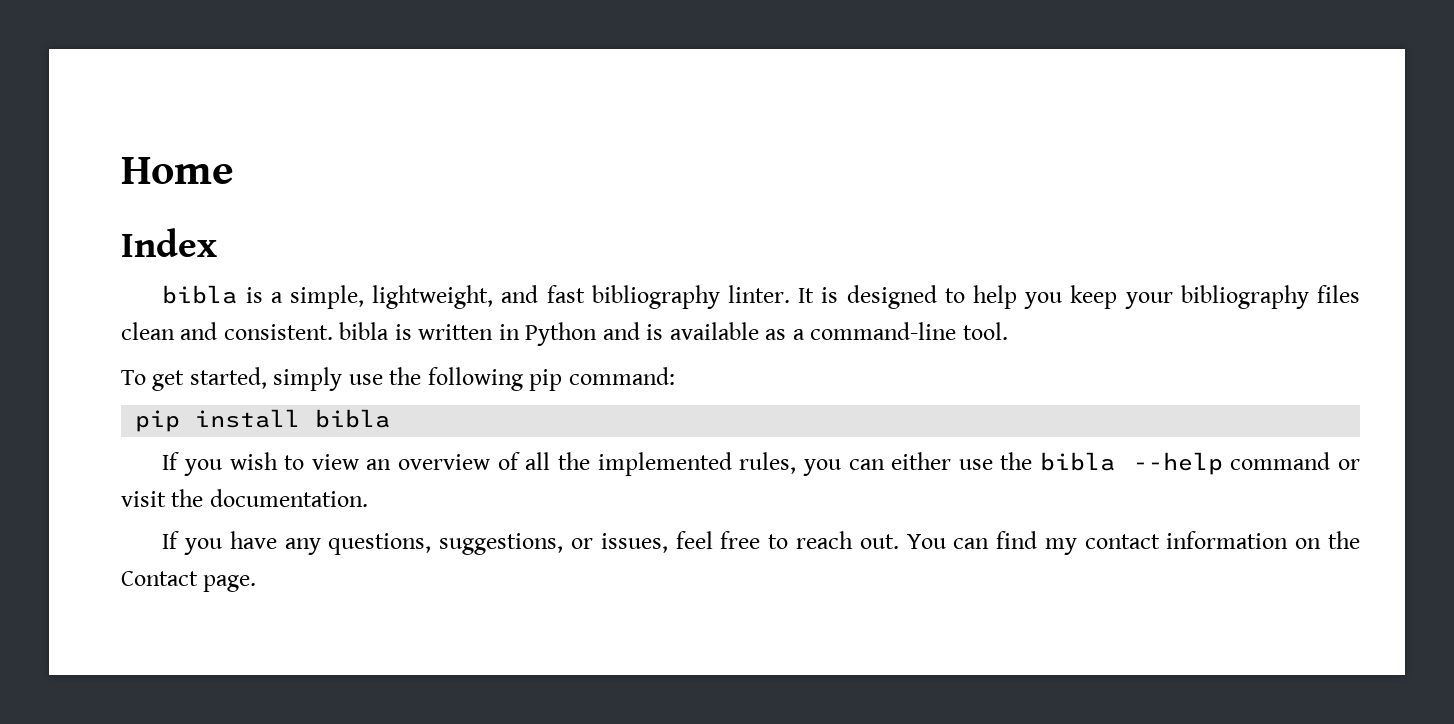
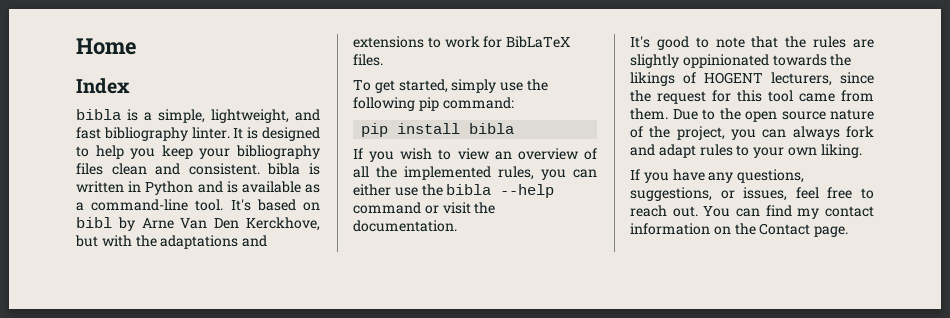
(1008, 331) none -> [230,199,320,211] [76,217,320,231] [75,235,268,249] [353,36,571,48] [353,54,383,66] It's based on bibl by Arne Van Den Kerckhove, but with the adaptations and extensions to work for BibLaTeX files.
(368, 498) none -> [630,36,874,50] [630,54,852,68] [630,72,874,86] [630,90,874,104] [630,108,874,122] [630,126,874,140] [630,144,862,158] // It's good to note that the rules are slightly oppinionated towards the likings of HOGENT lecturers, since the request for this tool came from them. Due to the open source nature of the project, you can always fork and adapt rules to your own liking.

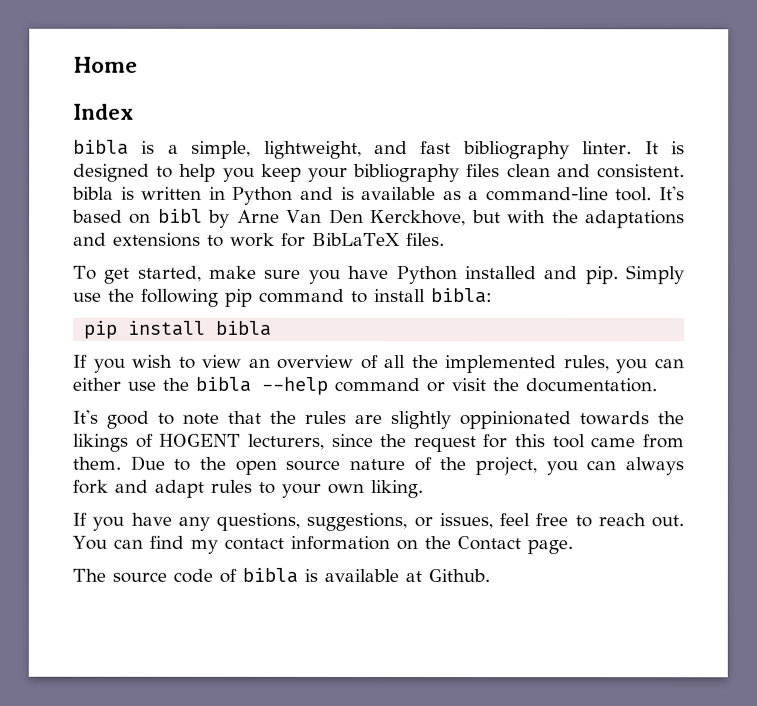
[451,79,548,93] [353,97,514,111] simply use the following pip command: -> [209,265,686,285] [73,288,493,307] make sure you have Python installed and pip. Simply use the following pip command to install bibla:
(849, 231) none -> [72,567,490,583] // The source code of bibla is available at Github.

